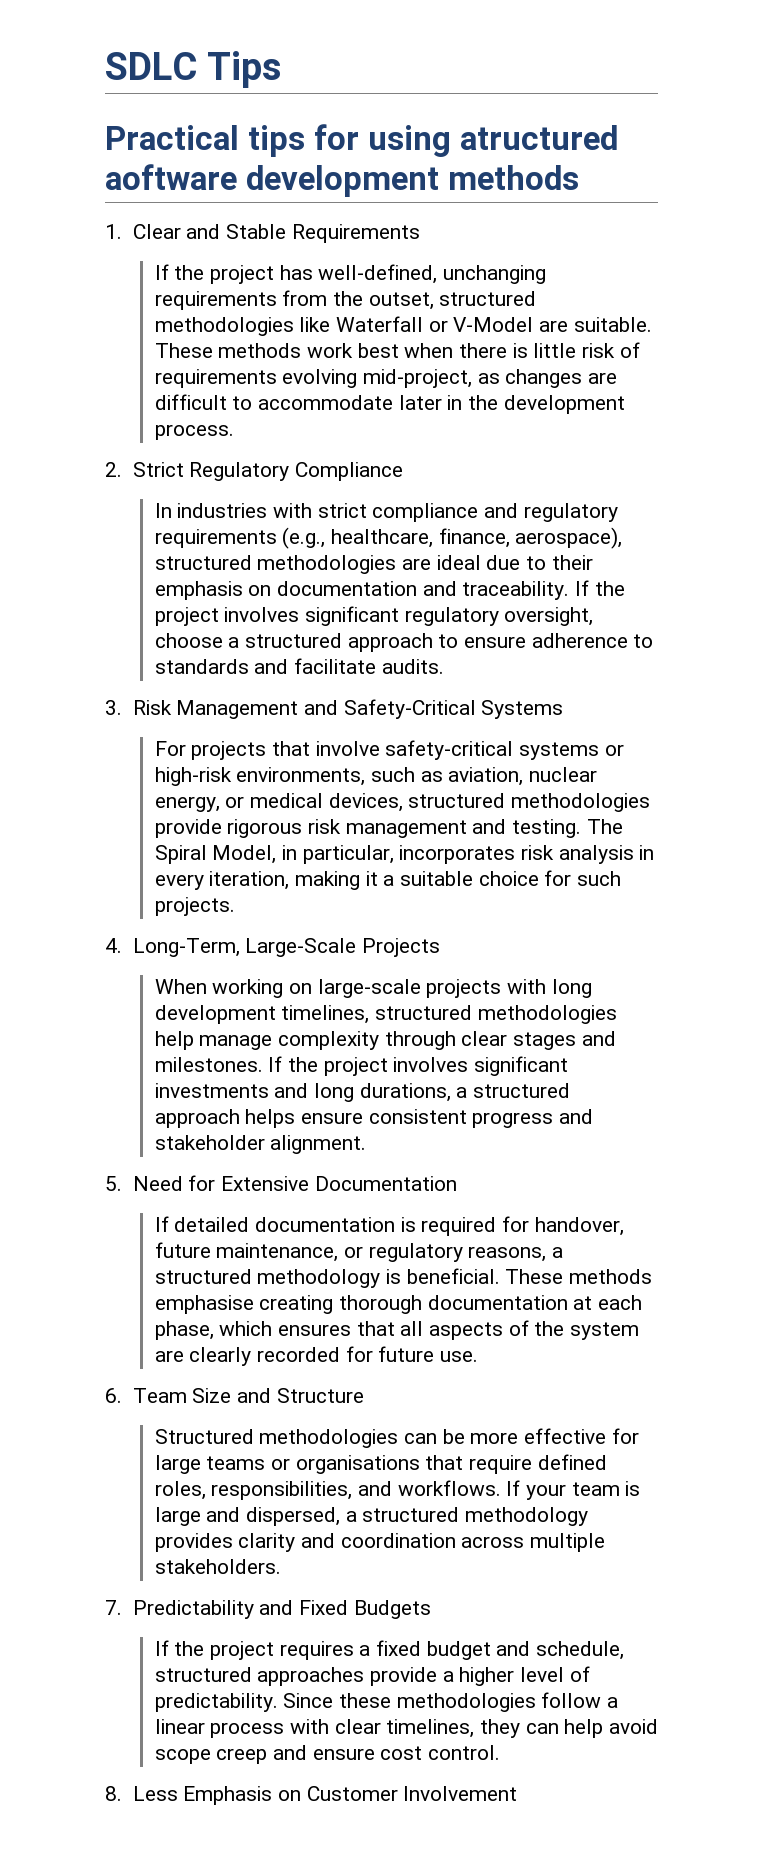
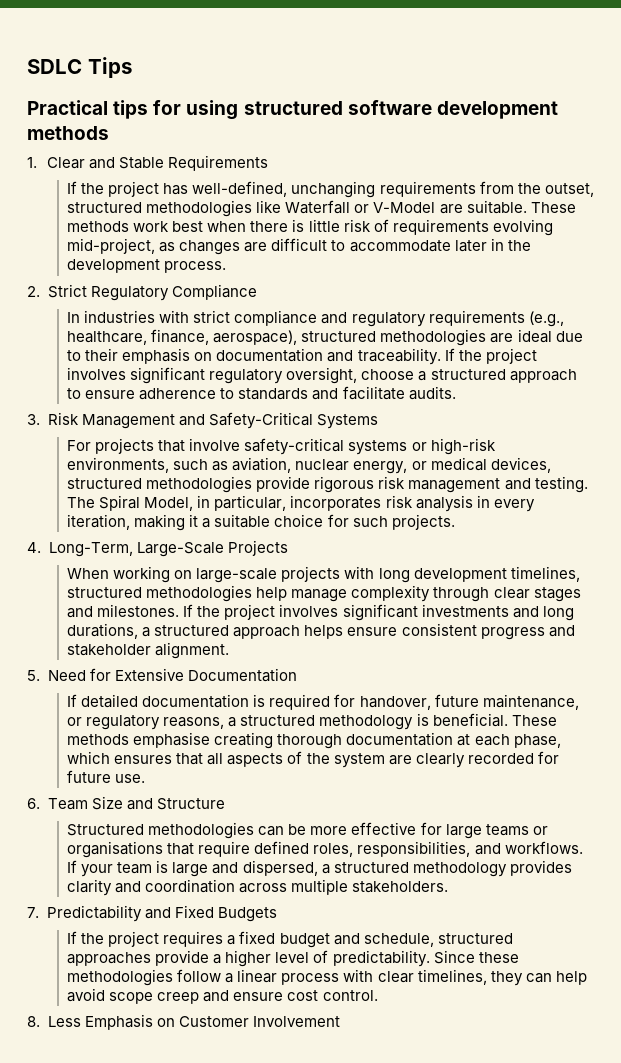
[459,125,618,150] [105,164,237,190] atructured aoftware -> [243,100,432,115] structured software

